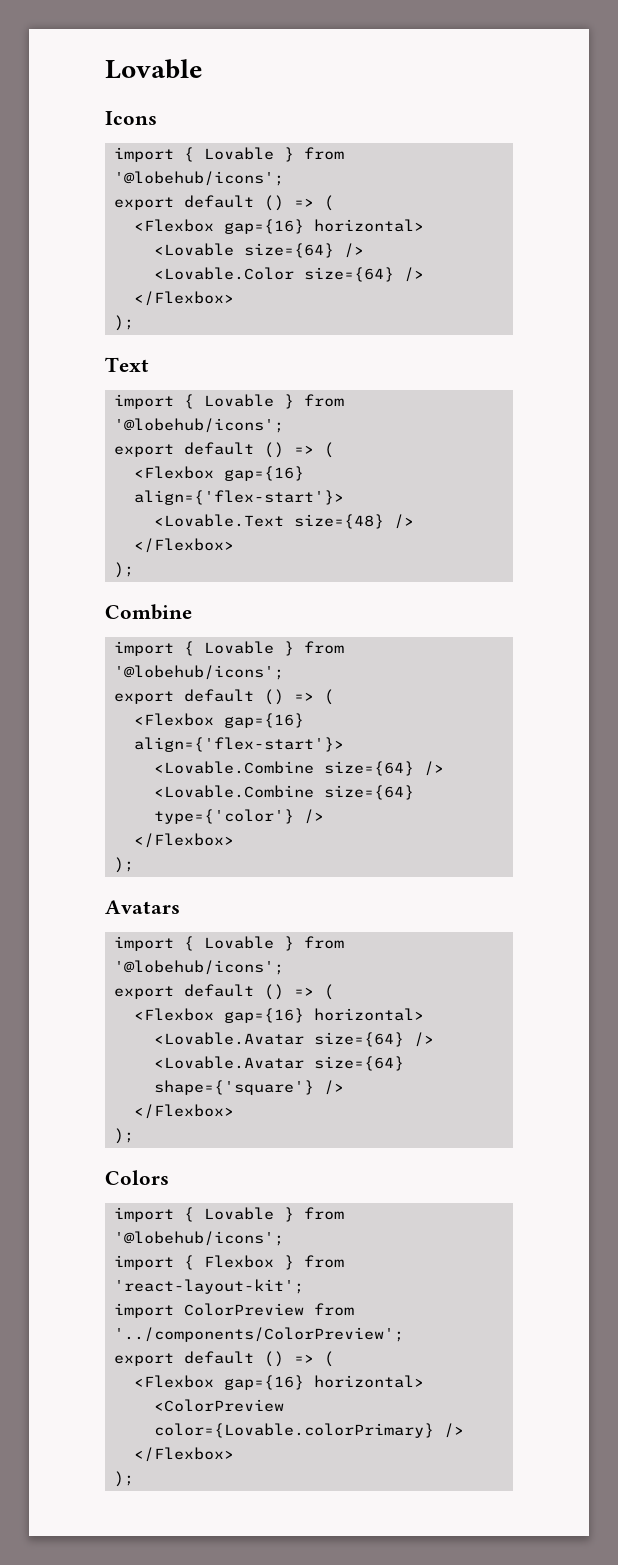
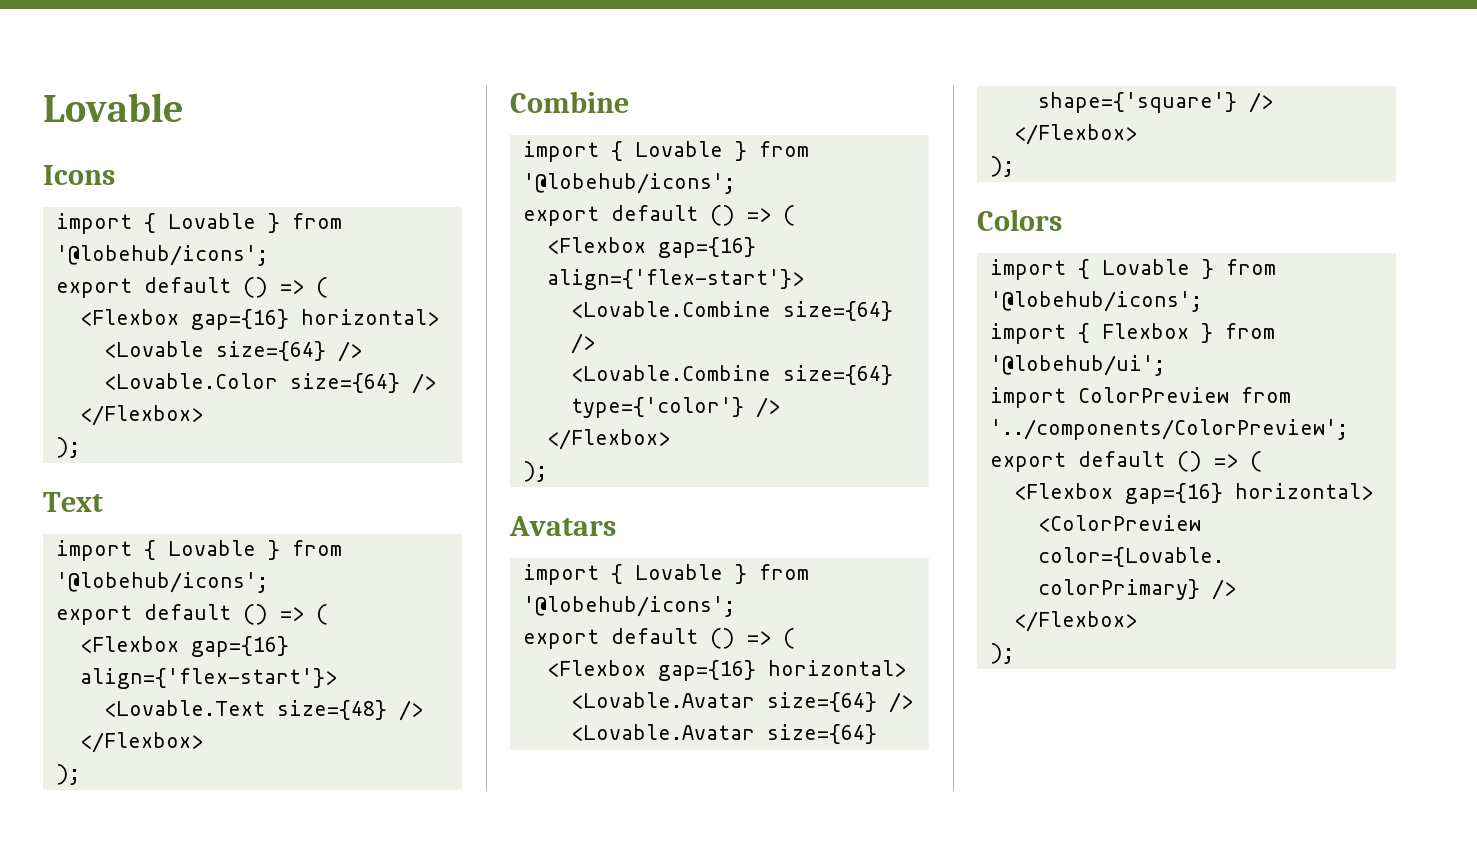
[114,1279,305,1294] 'react-layout-kit'; -> [989,355,1165,376] '@lobehub/ui';

